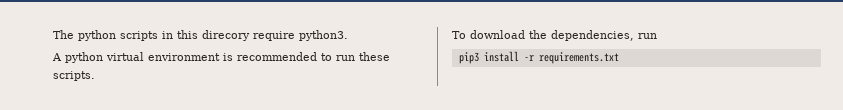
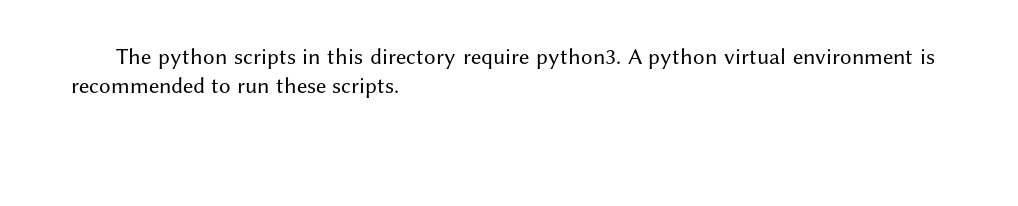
[202,30,250,41] direcory -> [370,48,457,69] directory
(348, 35) // -> (621, 58) none
[452,30,657,41] [458,51,619,64] // To download the dependencies, run // pip3 install -r requirements.txt -> (399, 88) none

